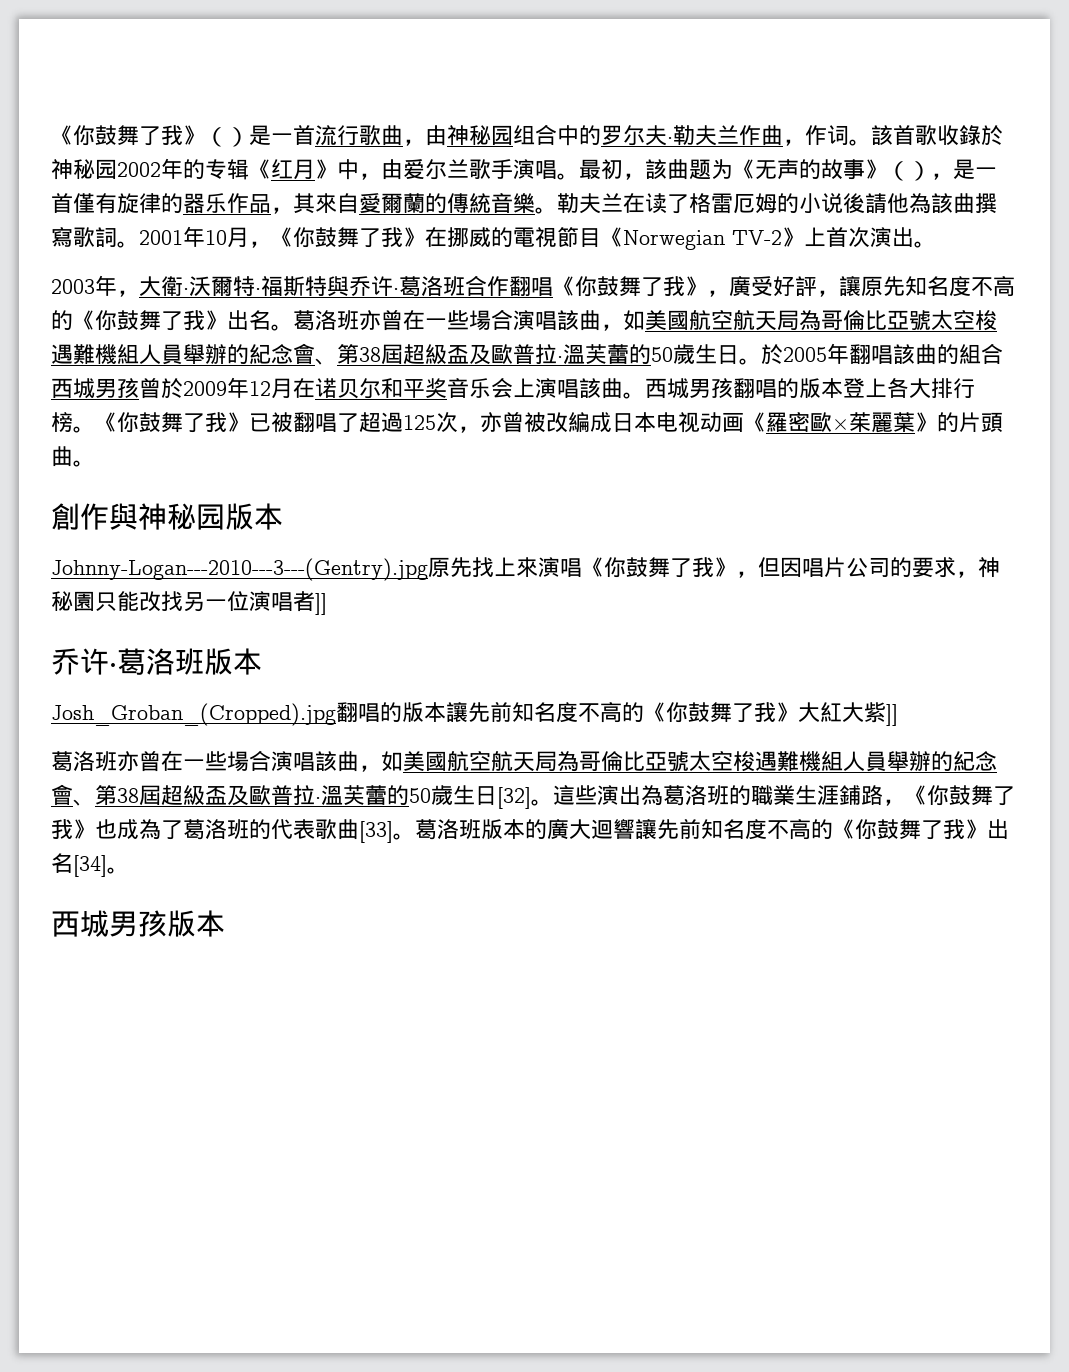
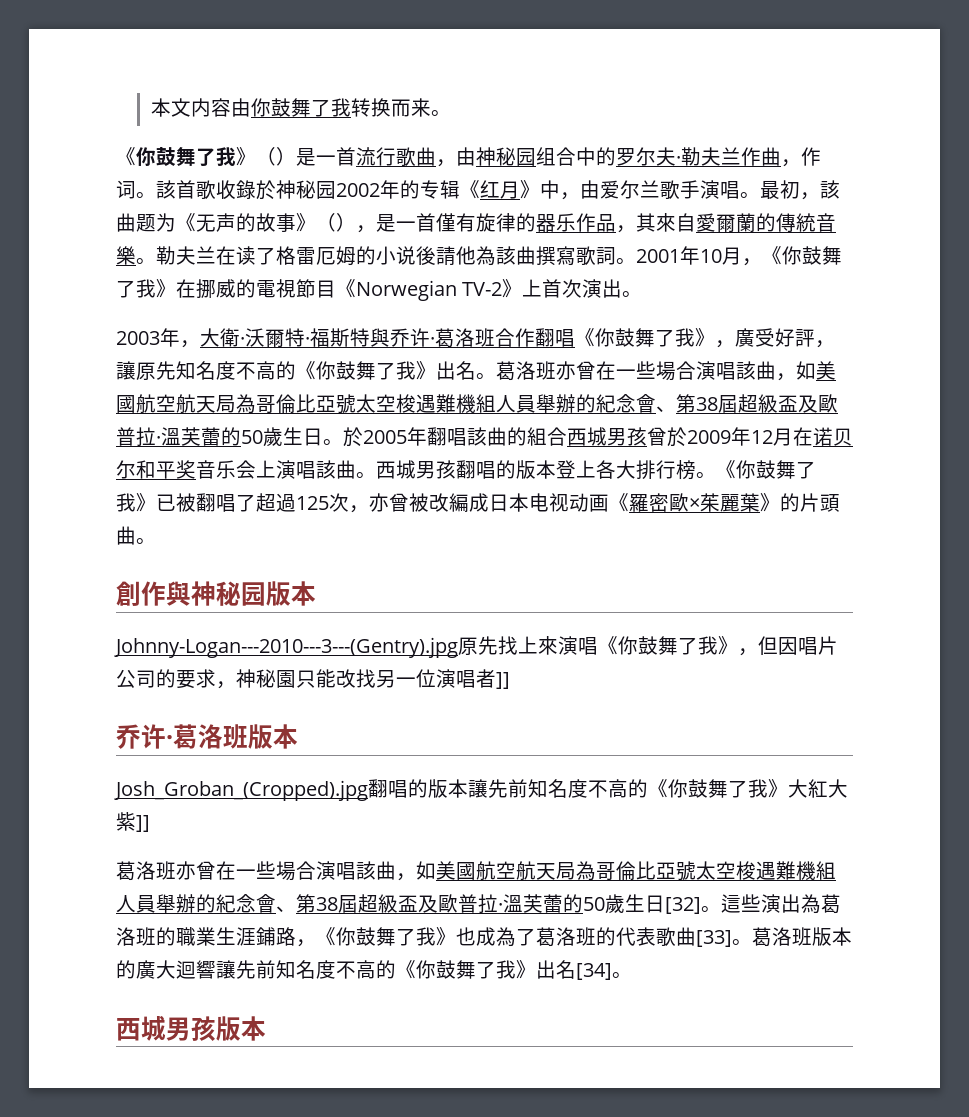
(51, 135) none -> [150,98,451,117] 本文内容由你鼓舞了我转换而来。 //

